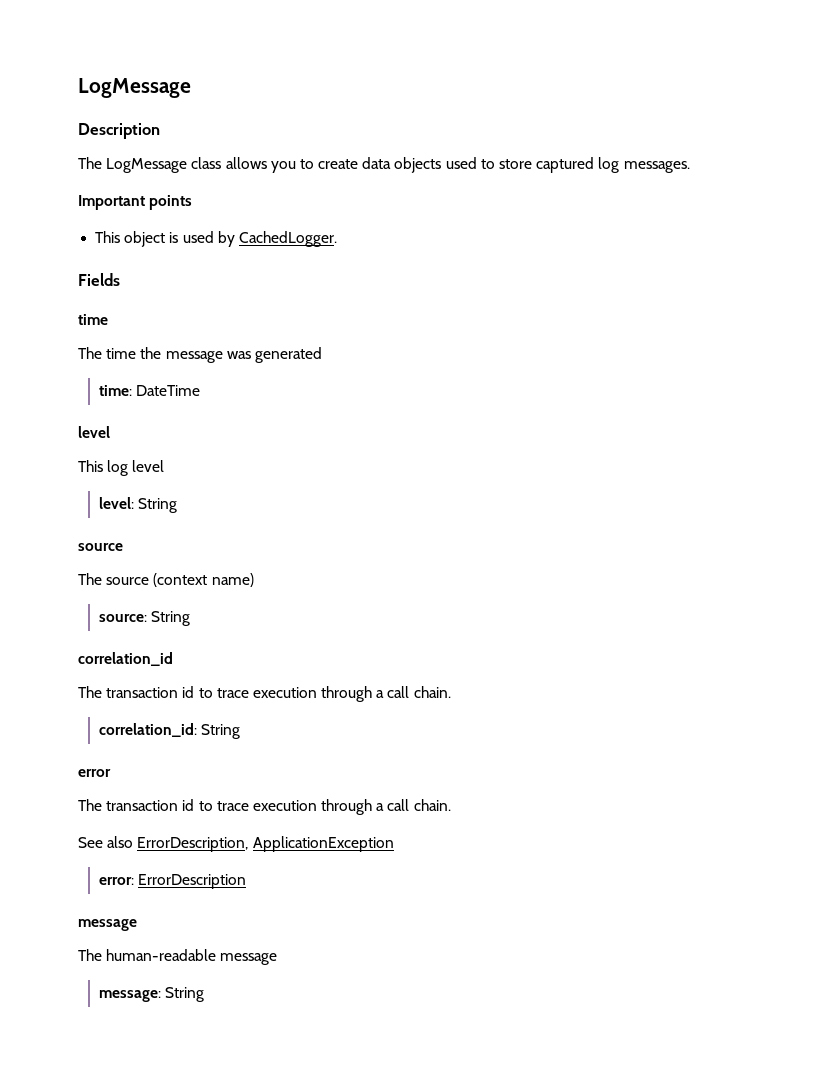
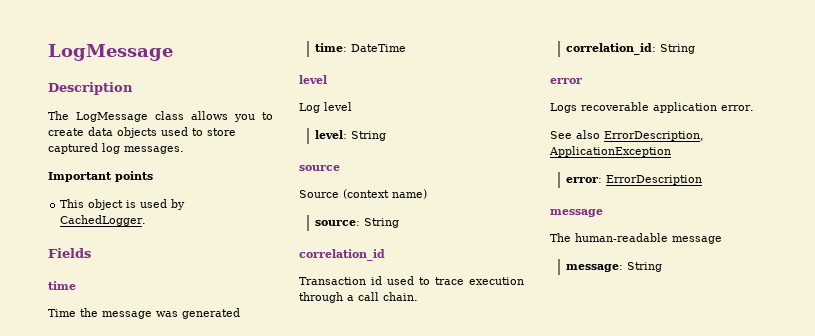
[78,347,137,359] The time -> [48,309,76,317] Time
[78,460,129,476] This log -> [299,103,320,113] Log
[78,573,150,585] The source -> [299,190,339,198] Source
[78,686,195,698] The transaction id -> [299,276,414,285] Transaction id used
[78,799,451,815] The transaction id to trace execution through a call chain. -> [550,102,754,113] Logs recoverable application error.

